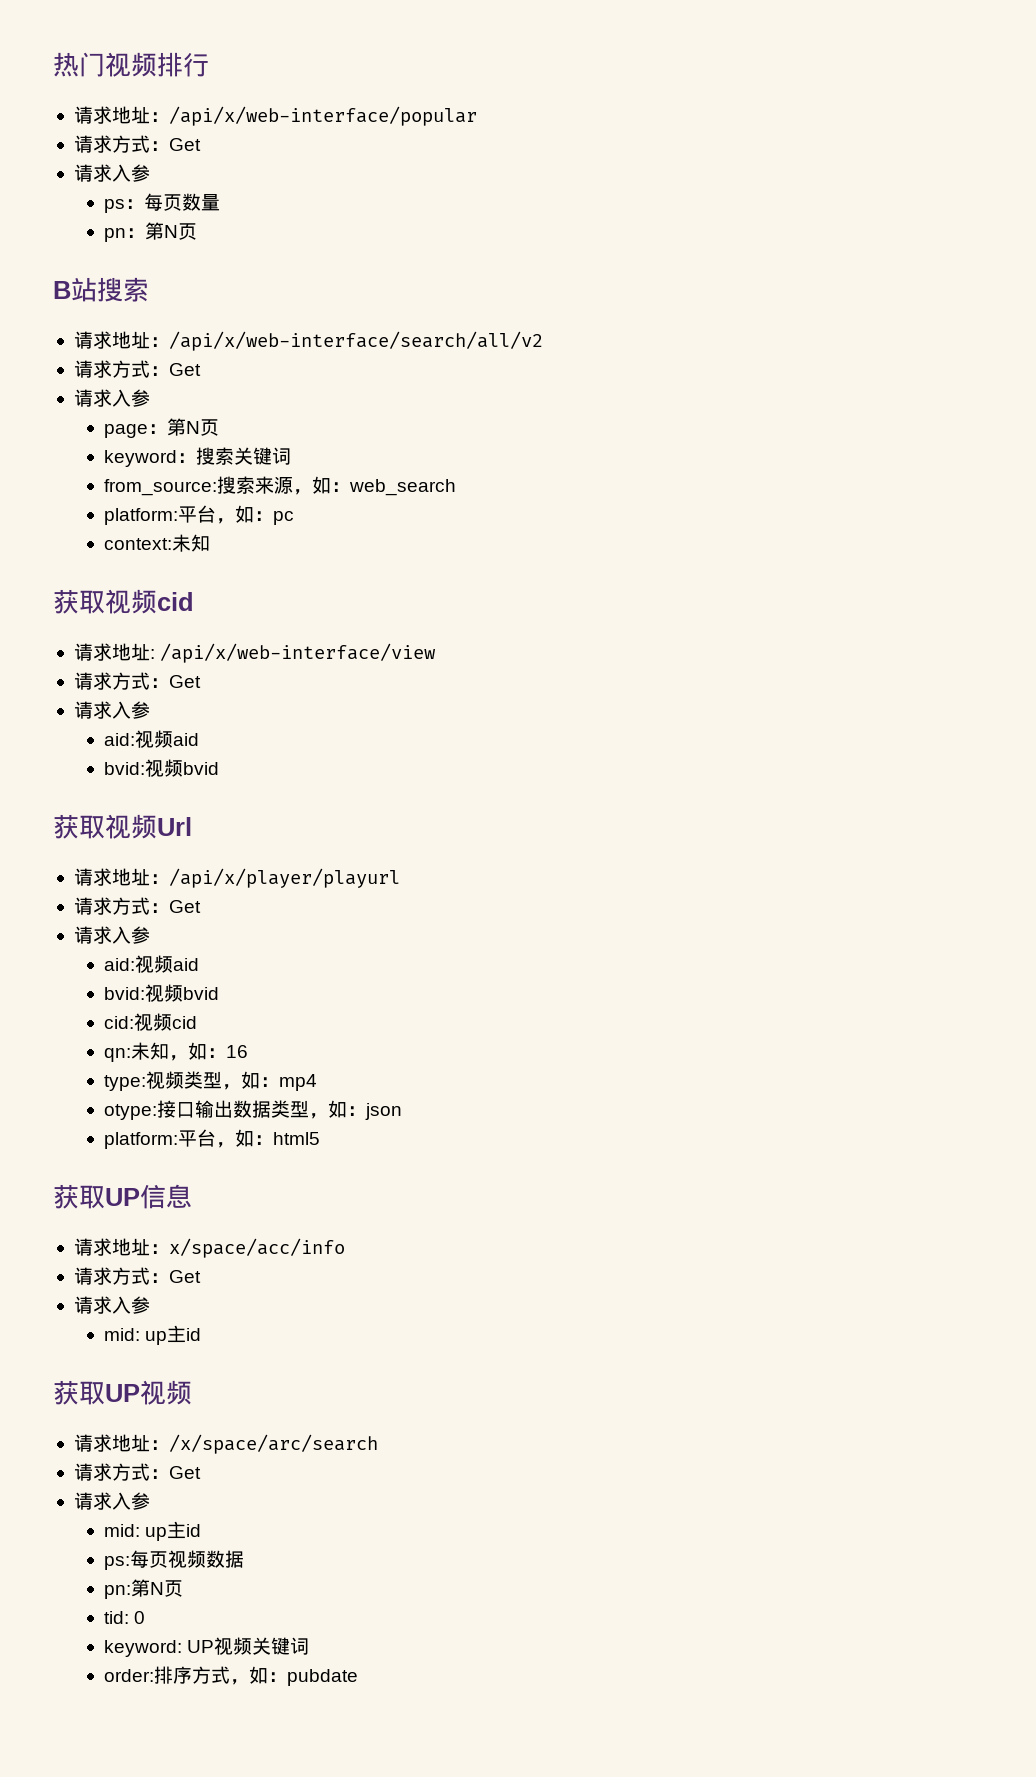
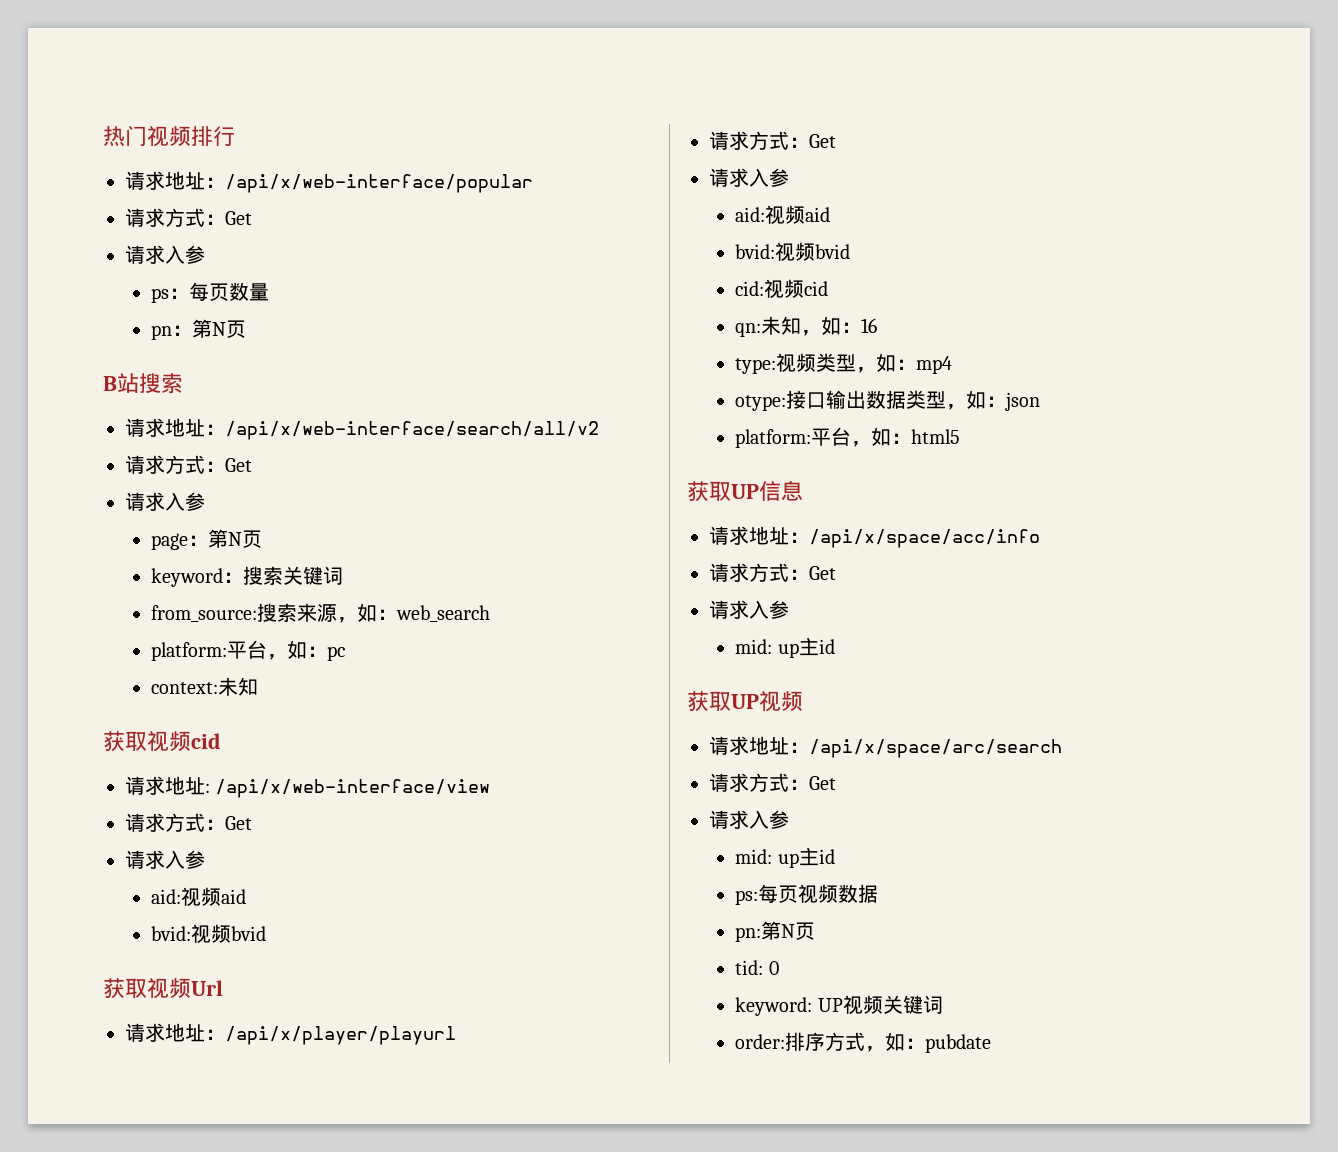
[168,1238,345,1258] x/space/acc/info -> [809,529,1040,548] /api/x/space/acc/info
[168,1434,378,1454] /x/space/arc/search -> [809,739,1062,758] /api/x/space/arc/search

